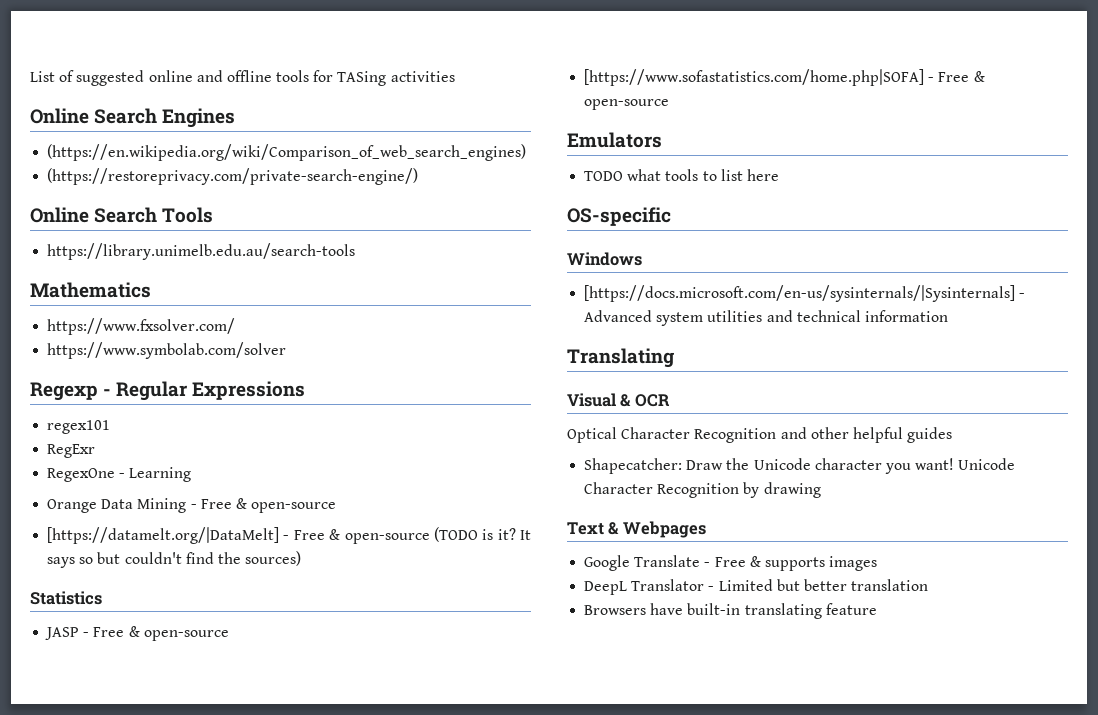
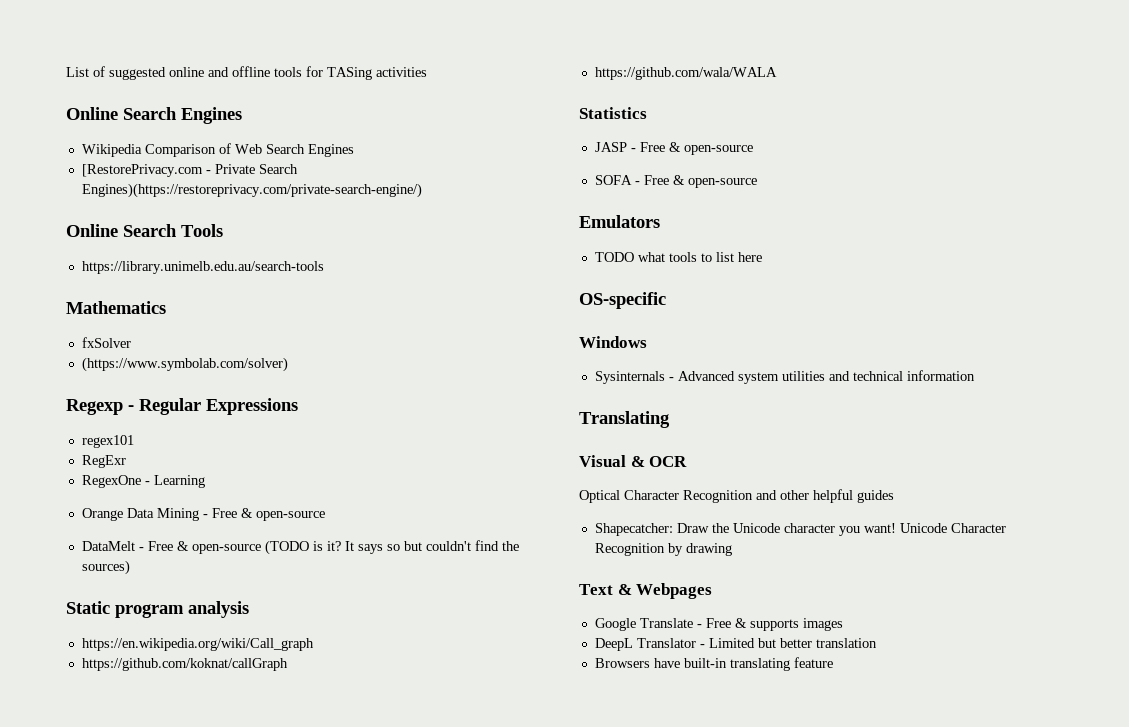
[47,144,527,161] [47,168,419,185] (https://en.wikipedia.org/wiki/Comparison_of_web_search_engines) // (https://restoreprivacy.com/private-search-engine/) -> [81,143,354,157] [81,164,298,177] [81,183,422,198] Wikipedia Comparison of Web Search Engines // [RestorePrivacy.com - Private Search Engines)(https://restoreprivacy.com/private-search-engine/)
[47,318,236,335] [47,342,287,359] https://www.fxsolver.com/ // https://www.symbolab.com/solver -> [81,337,131,348] [81,357,288,372] fxSolver // (https://www.symbolab.com/solver)
[47,527,280,544] [https://datamelt.org/|DataMelt] -> [81,541,135,551] DataMelt
(302, 558) none -> [66,601,249,618] [81,638,314,651] [81,658,288,671] [594,67,777,80] // Static program analysis // https://en.wikipedia.org/wiki/Call_graph // https://github.com/koknat/callGraph // https://github.com/wala/WALA
[584,69,925,86] [https://www.sofastatistics.com/home.php|SOFA] -> [594,175,632,185] SOFA
[584,285,1016,302] [https://docs.microsoft.com/en-us/sysinternals/|Sysinternals] -> [594,371,665,384] Sysinternals

